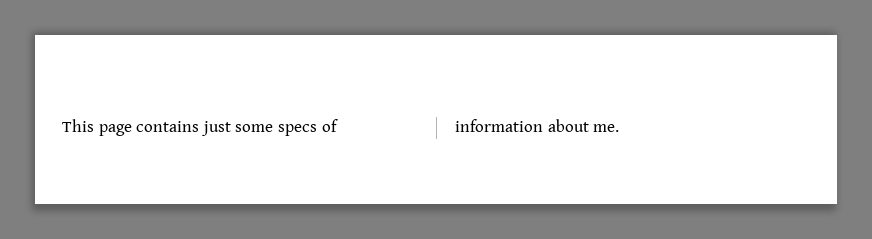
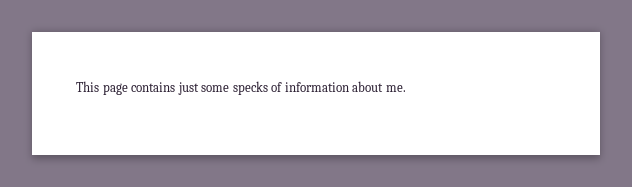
[277,124,317,136] specs -> [232,81,268,95] specks

